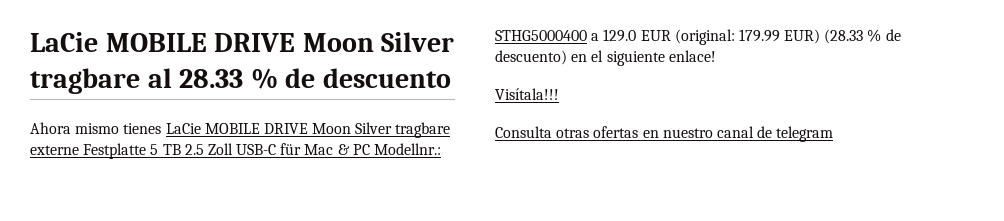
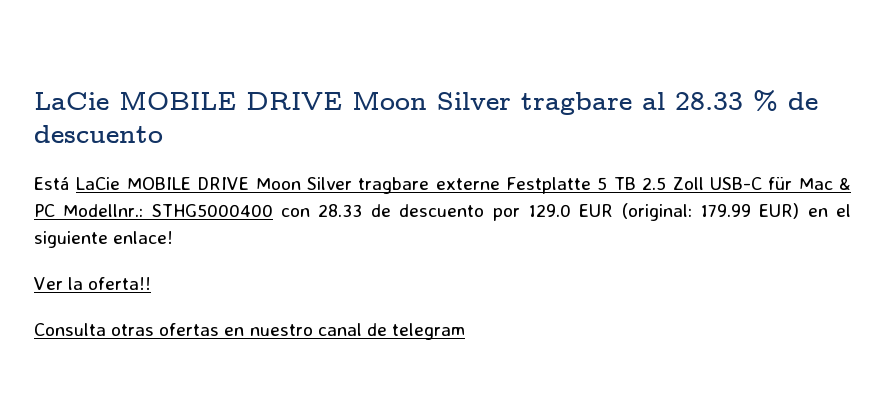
[30,122,162,134] Ahora mismo tienes -> [34,177,70,190] Está
[591,33,600,41] a -> [281,204,520,221] con 28.33 de descuento por
[824,29,901,44] [495,50,567,65] (28.33 % de descuento) -> (800, 211) none
[495,88,559,100] Visítala!!! -> [34,277,152,290] Ver la oferta!!

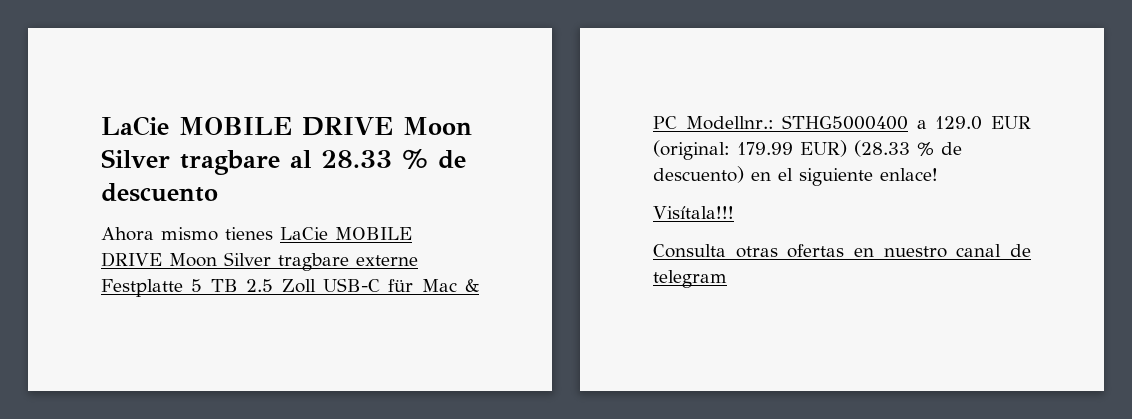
[34,177,70,190] Está -> [101,227,273,241] Ahora mismo tienes
[281,204,520,221] con 28.33 de descuento por -> [916,120,927,129] a
(800, 211) none -> [854,140,962,157] [653,166,744,183] (28.33 % de descuento)
[34,277,152,290] Ver la oferta!! -> [653,206,734,219] Visítala!!!

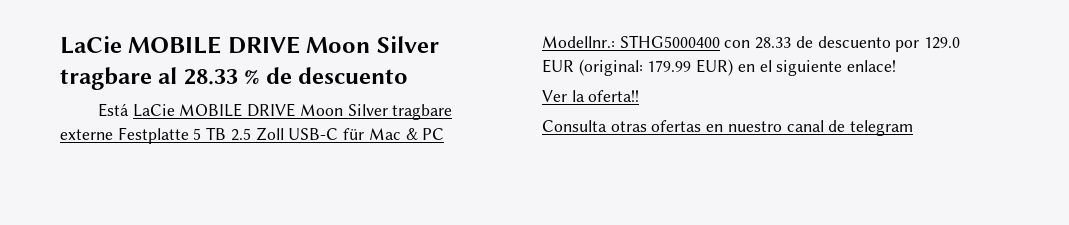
[101,227,273,241] Ahora mismo tienes -> [98,103,130,117] Está
[916,120,927,129] a -> [724,36,920,52] con 28.33 de descuento por
[854,140,962,157] [653,166,744,183] (28.33 % de descuento) -> (734, 67) none
[653,206,734,219] Visítala!!! -> [542,90,640,102] Ver la oferta!!

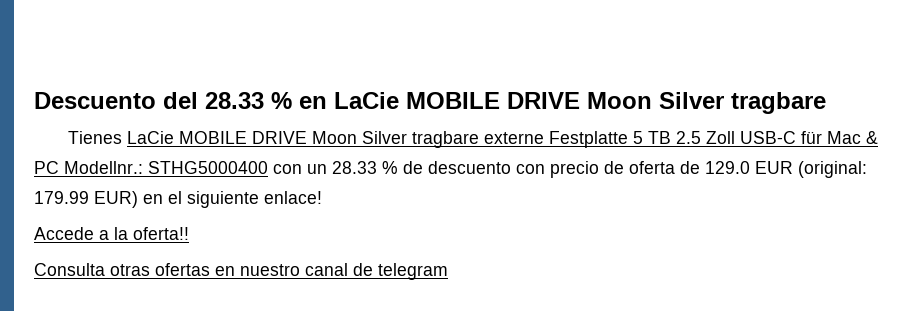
[60,36,439,54] [60,67,409,90] [98,103,130,117] LaCie MOBILE DRIVE Moon Silver tragbare al 28.33 % de descuento // Está -> [34,92,826,114] [67,131,122,144] Descuento del 28.33 % en LaCie MOBILE DRIVE Moon Silver tragbare // Tienes
[755,36,920,52] 28.33 de descuento por -> [307,161,700,178] un 28.33 % de descuento con precio de oferta de
[542,90,567,102] Ver -> [34,227,109,240] Accede a

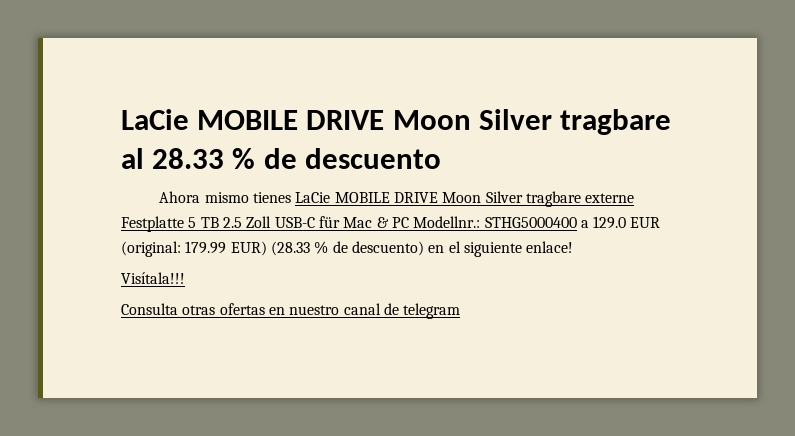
[34,92,826,114] [67,131,122,144] Descuento del 28.33 % en LaCie MOBILE DRIVE Moon Silver tragbare // Tienes -> [121,109,672,135] [121,148,441,169] [159,191,292,203] LaCie MOBILE DRIVE Moon Silver tragbare al 28.33 % de descuento // Ahora mismo tienes
[273,161,700,178] con un 28.33 % de descuento con precio de oferta de -> [580,220,589,228] a
(138, 199) none -> [270,241,424,256] (28.33 % de descuento)
[34,227,189,240] Accede a la oferta!! -> [121,272,185,284] Visítala!!!

